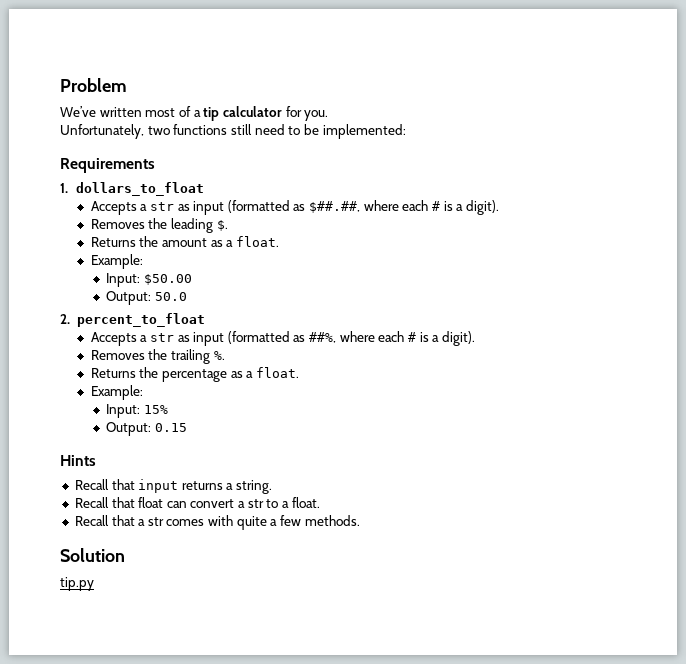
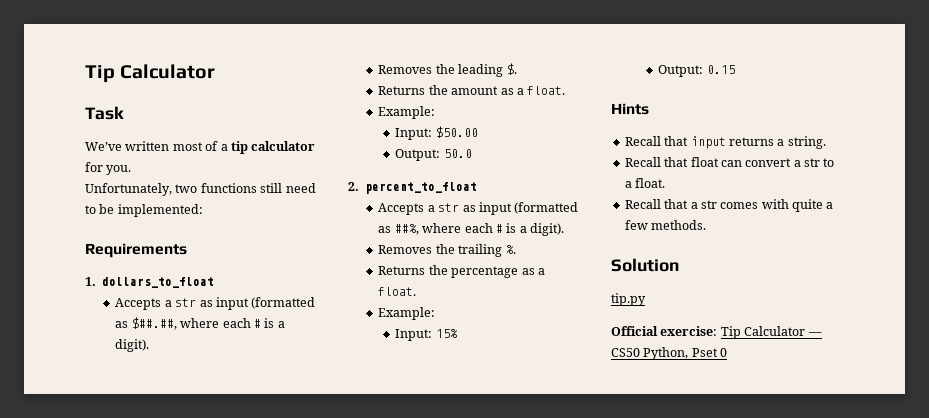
[60,78,127,92] Problem -> [85,64,216,83] [85,106,124,120] Tip Calculator // Task
(94, 584) none -> [611,326,822,339] [611,347,728,360] // Official exercise: Tip Calculator — CS50 Python, Pset 0

